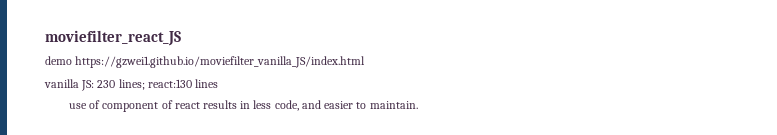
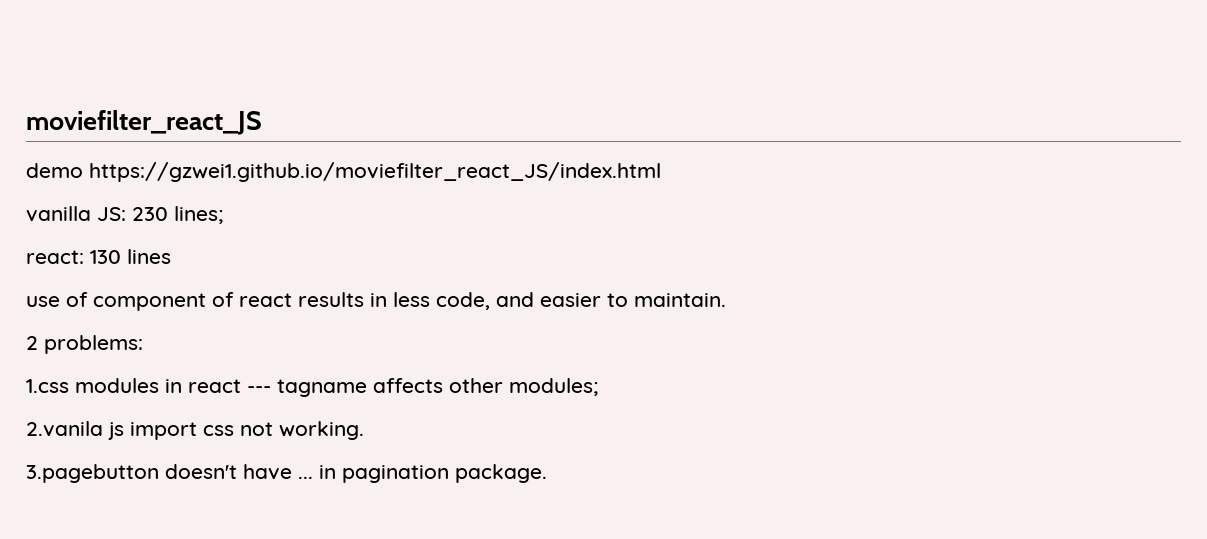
[75,56,366,68] https://gzwei1.github.io/moviefilter_vanilla_JS/index.html -> [89,162,661,182] https://gzwei1.github.io/moviefilter_react_JS/index.html
[147,79,192,88] react:130 -> [26,250,121,264] // react: 130
(418, 105) none -> [26,335,143,354] [26,378,598,397] [26,421,364,440] [26,464,547,483] // 2 problems: // 1.css modules in react --- tagname affects other modules; // 2.vanila js import css not working. // 3.pagebutton doesn't have ... in pagination package.

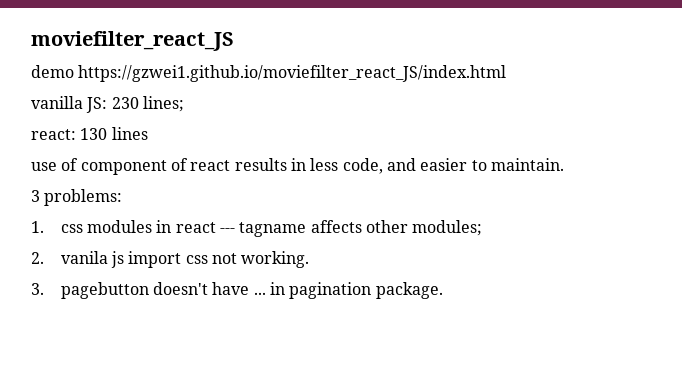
[26,336,38,350] 2 -> [31,190,40,202] 3
[26,379,69,393] 1.css -> [31,221,83,233] 1. css
[26,421,103,437] 2.vanila -> [31,251,108,264] 2. vanila
[26,464,159,483] 3.pagebutton -> [31,282,149,299] 3. pagebutton

